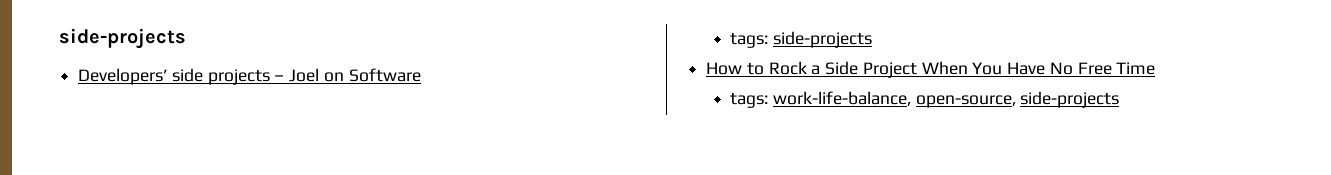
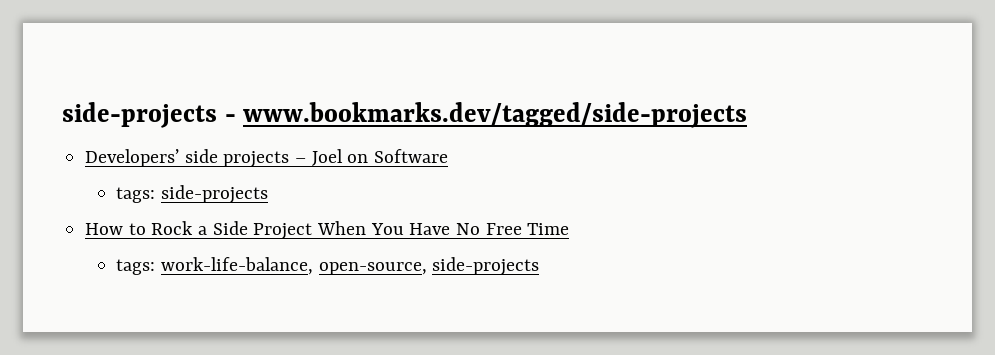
[59,28,186,49] side-projects -> [62,102,748,128] side-projects - www.bookmarks.dev/tagged/side-projects

